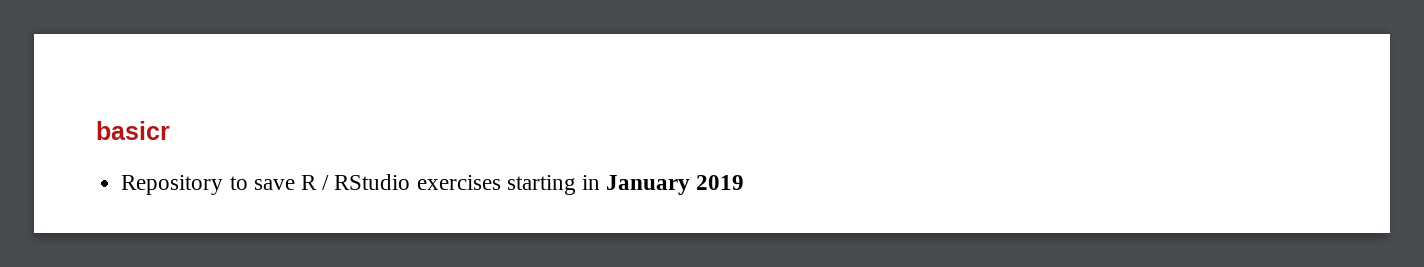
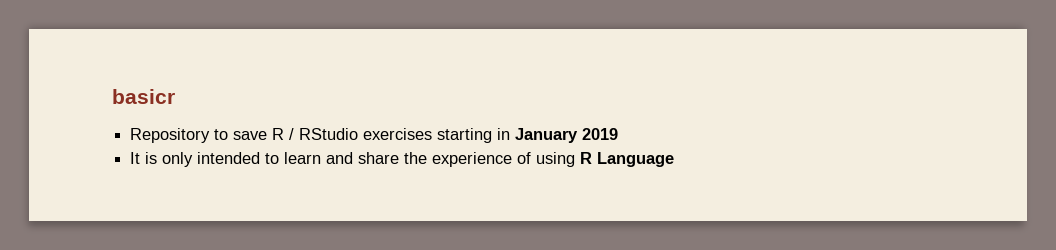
(745, 182) none -> [130,152,675,167] // It is only intended to learn and share the experience of using R Language

